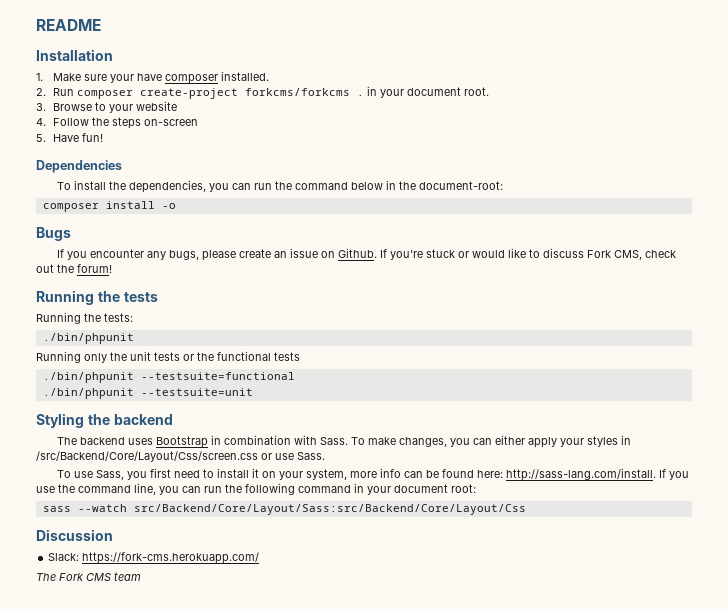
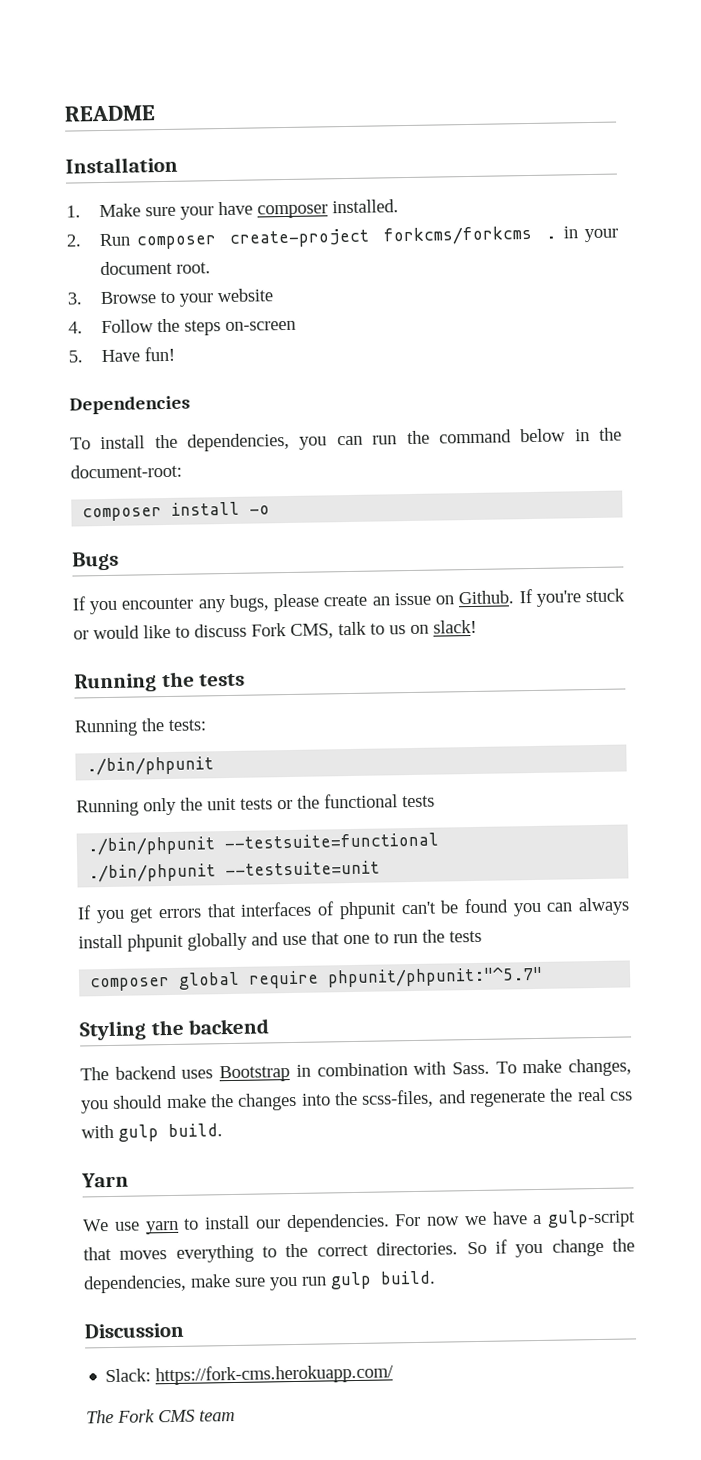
[644,250,676,258] [36,264,112,273] check out the forum! -> [338,619,477,636] talk to us on slack!
(253, 392) none -> [77,897,630,924] [78,929,482,952] [90,965,544,992] // If you get errors that interfaces of phpunit can't be found you can always install phpunit globally and use that one to run the tests // composer global require phpunit/phpunit:"^5.7"
[472,435,631,448] [36,451,325,462] [56,468,689,481] [36,483,476,495] [42,504,526,515] can either apply your styles in /src/Backend/Core/Layout/Css/screen.css or use Sass. // To use Sass, you first need to install it on your system, more info can be found here: http://sass-lang.com/install. If you use the command line, you can run the following command in your document root: // sass --watch src/Backend/Core/Layout/Sass:src/Backend/Core/Layout/Css -> [112,1087,633,1111] [81,1123,223,1142] [81,1172,129,1188] [82,1209,636,1235] [83,1238,636,1263] [83,1270,436,1294] should make the changes into the scss-files, and regenerate the real css with gulp build. // Yarn // We use yarn to install our dependencies. For now we have a gulp-script that moves everything to the correct directories. So if you change the dependencies, make sure you run gulp build.

